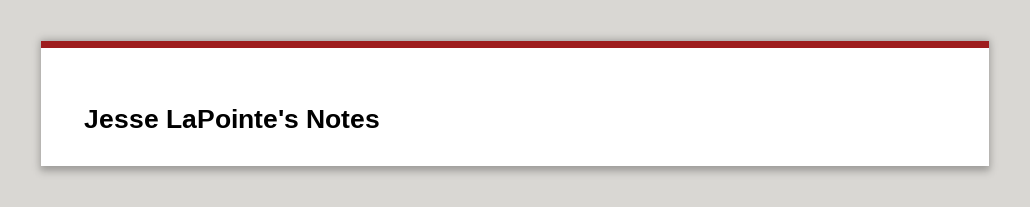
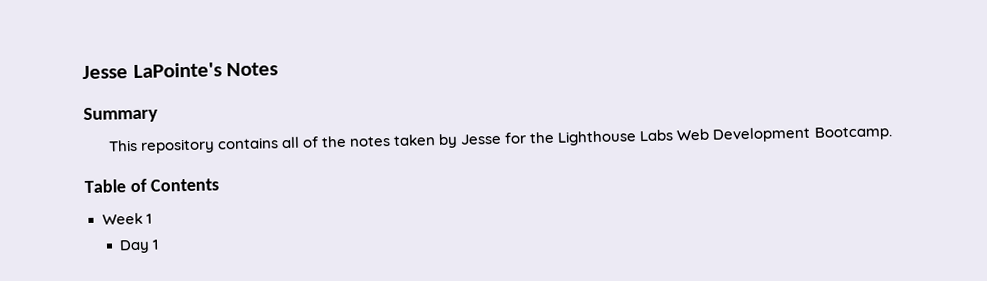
(381, 119) none -> [83,106,158,124] [107,126,893,154] [84,178,220,193] [101,212,152,225] [119,239,160,254] // Summary // This repository contains all of the notes taken by Jesse for the Lighthouse Labs Web Development Bootcamp. // Table of Contents // Week 1 // Day 1

